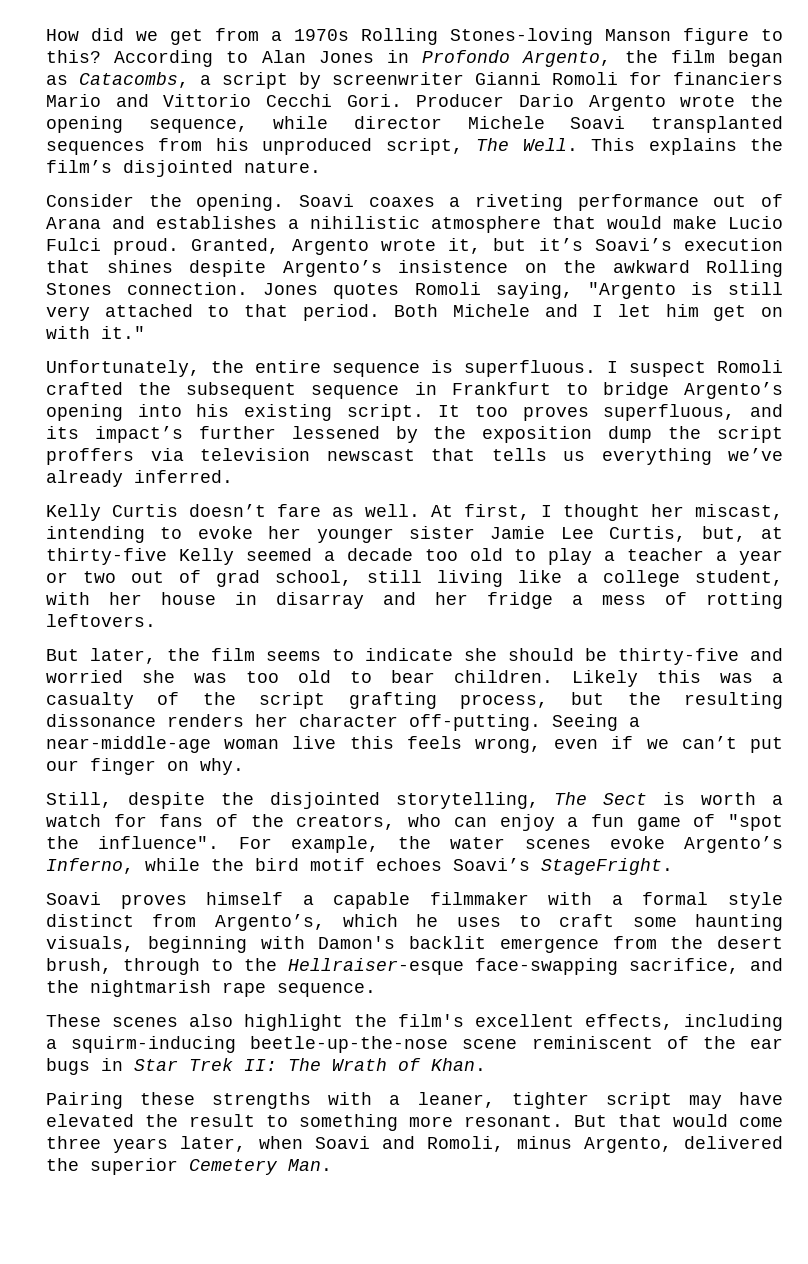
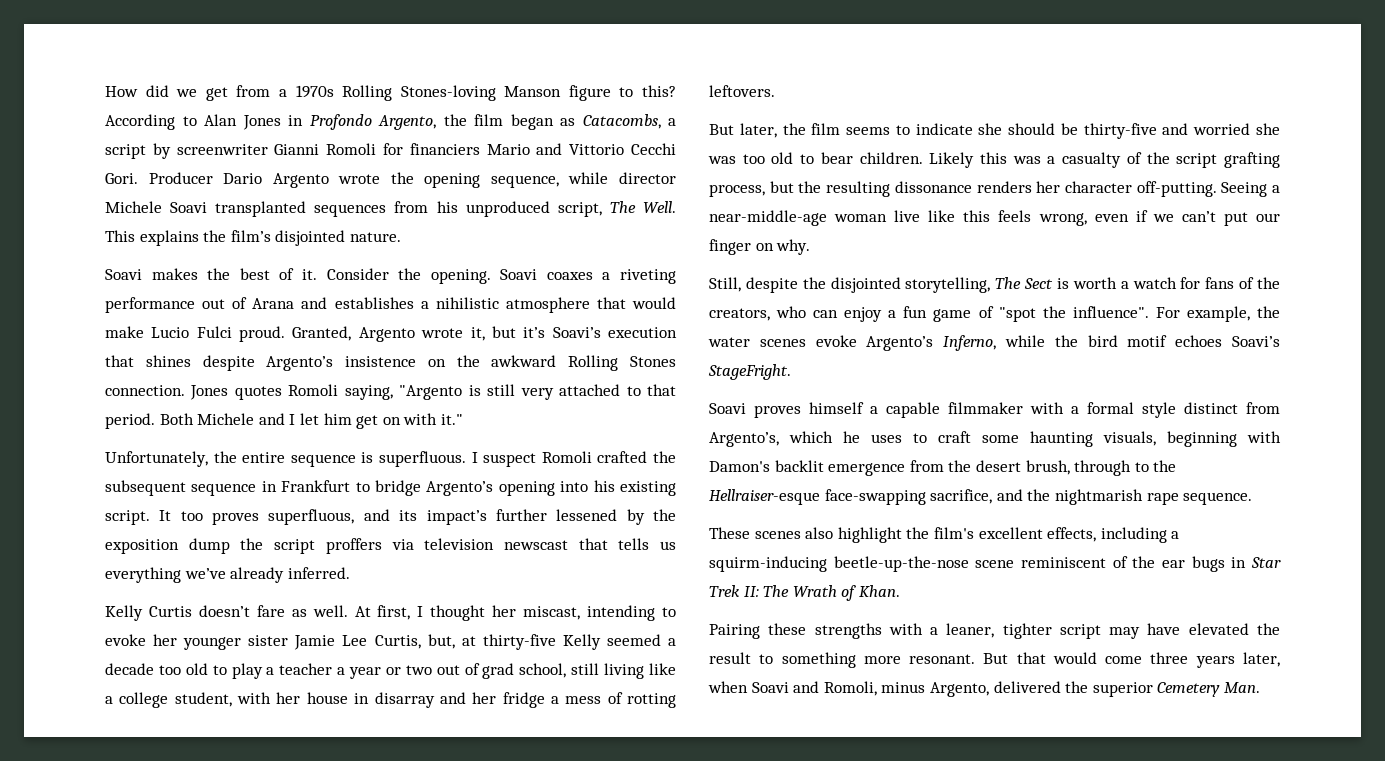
(321, 167) none -> [105,268,317,280] Soavi makes the best of it.
(337, 742) none -> [928,210,956,222] like

